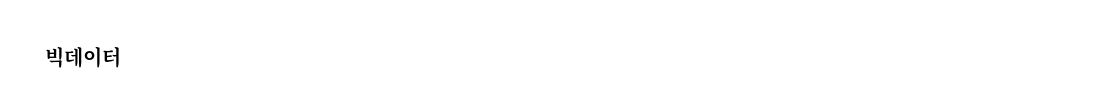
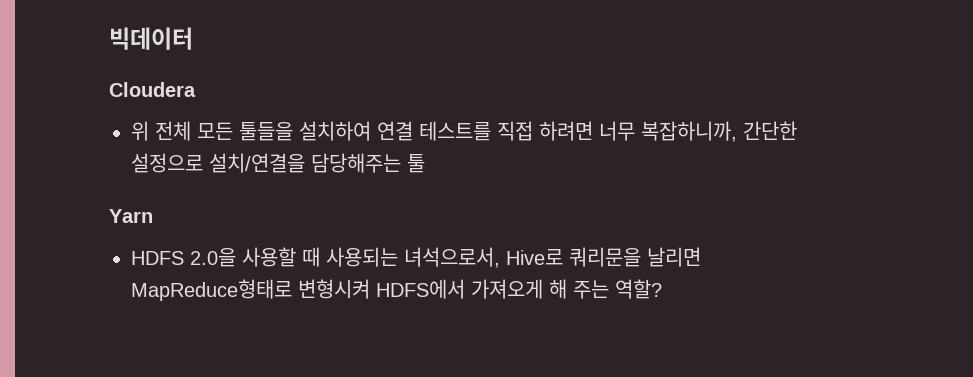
(121, 57) none -> [109,82,196,97] [131,121,797,142] [131,153,425,173] [109,209,153,223] [131,247,701,268] [131,279,662,301] // Cloudera // 위 전체 모든 툴들을 설치하여 연결 테스트를 직접 하려면 너무 복잡하니까, 간단한 설정으로 설치/연결을 담당해주는 툴 // Yarn // HDFS 2.0을 사용할 때 사용되는 녀석으로서, Hive로 쿼리문을 날리면 MapReduce형태로 변형시켜 HDFS에서 가져오게 해 주는 역할?

